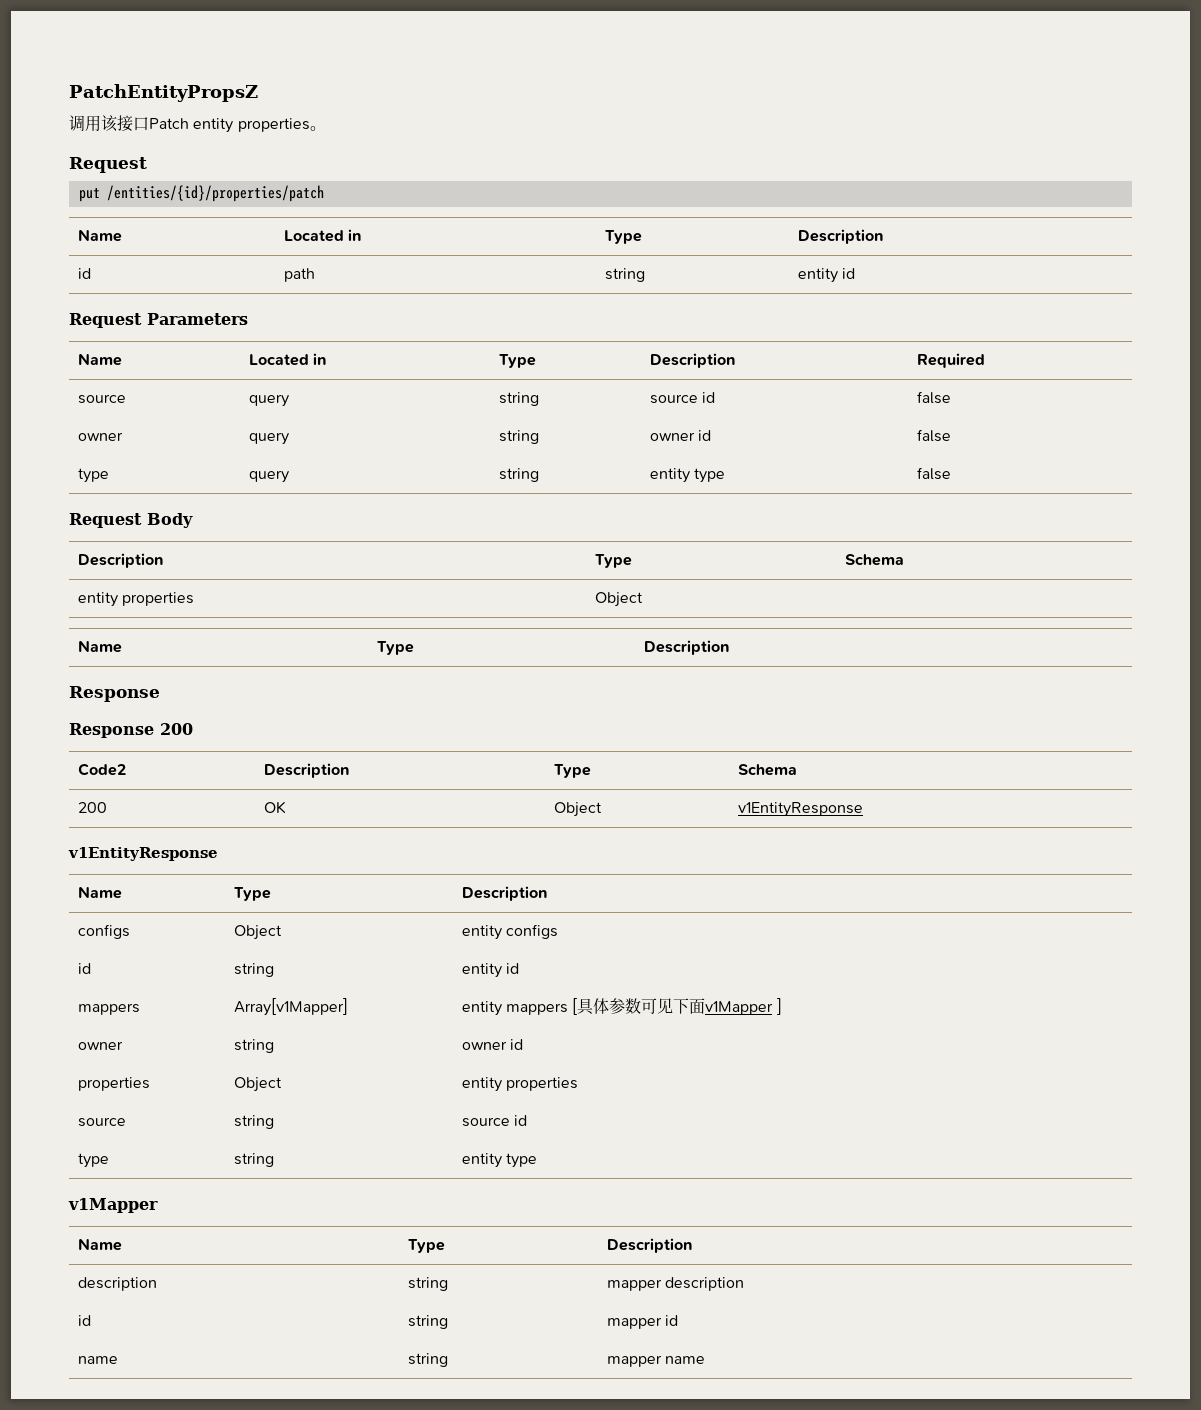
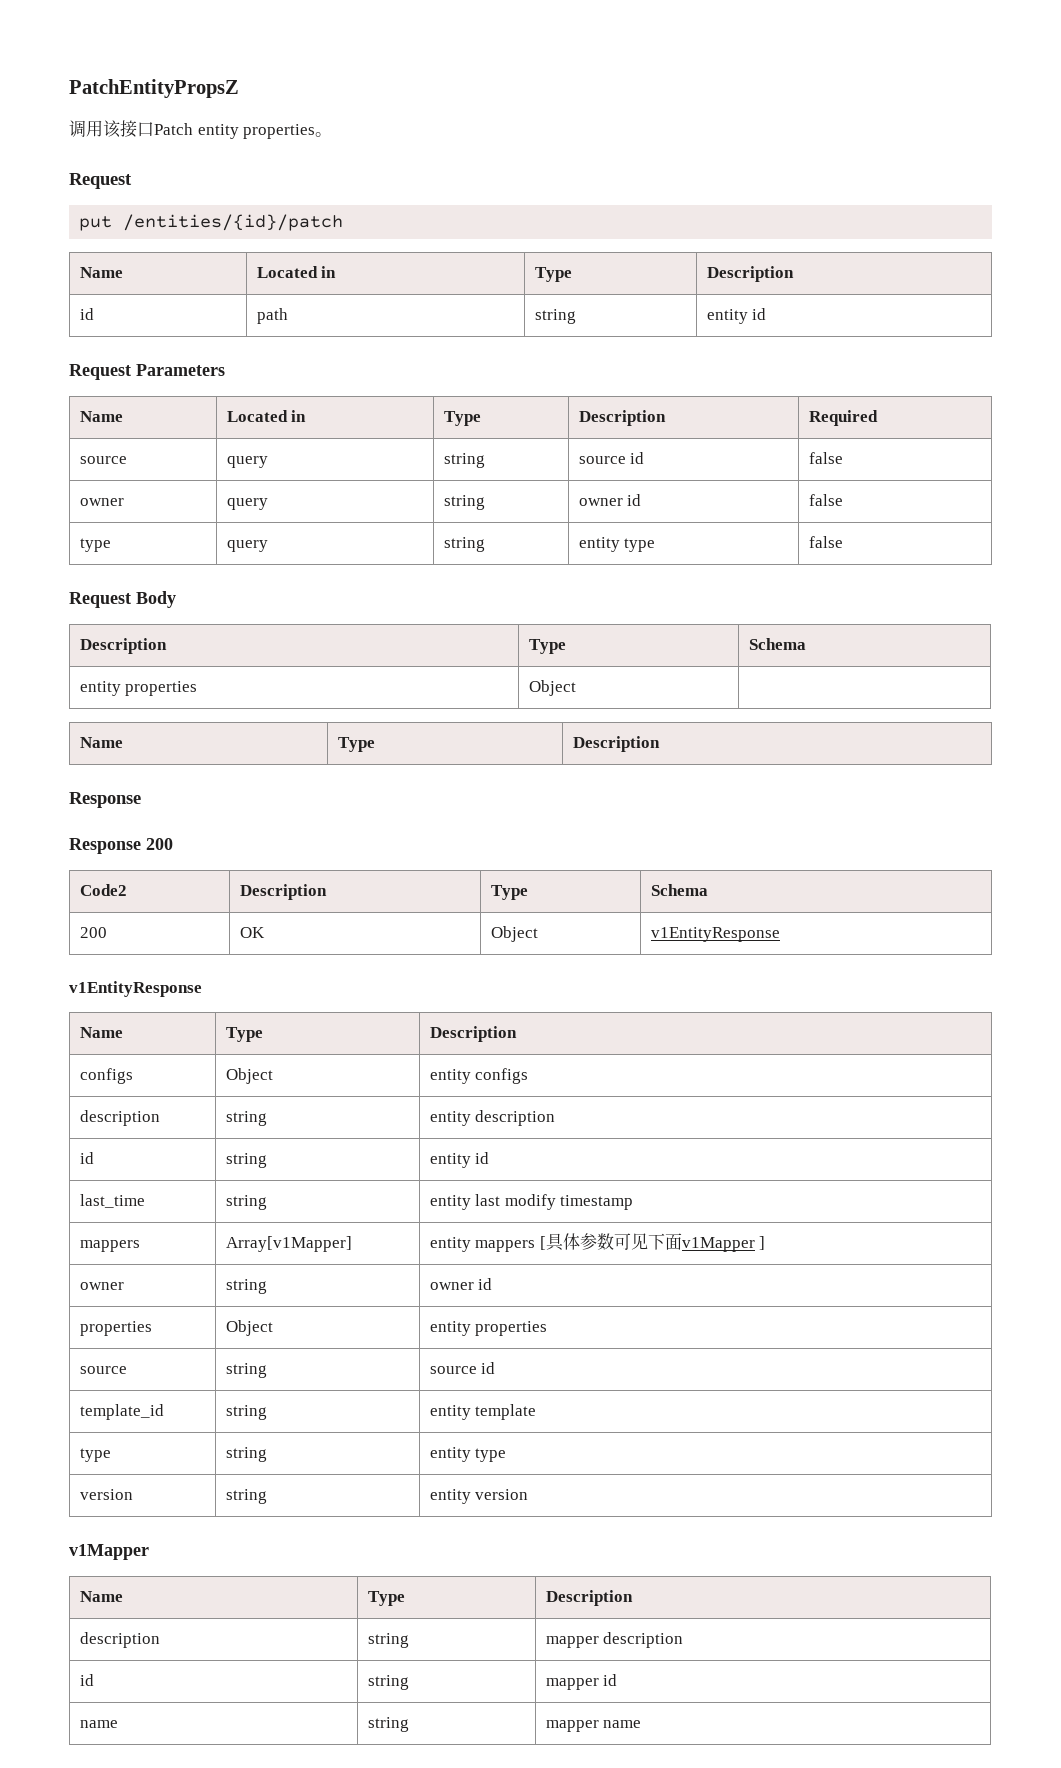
[106,185,324,202] /entities/{id}/properties/patch -> [123,214,344,231] /entities/{id}/patch
(559, 931) none -> [79,1110,160,1126] [225,1111,267,1126] [429,1110,556,1126] // description | string | entity description
(520, 968) none -> [79,1194,145,1208] [225,1195,267,1210] [429,1194,634,1210] // last_time | string | entity last modify timestamp
(528, 1120) none -> [79,1404,164,1420] [225,1405,267,1420] [429,1404,537,1420] // template_id | string | entity template
(538, 1160) none -> [79,1489,133,1500] [225,1489,267,1504] [429,1489,529,1504] // version | string | entity version

